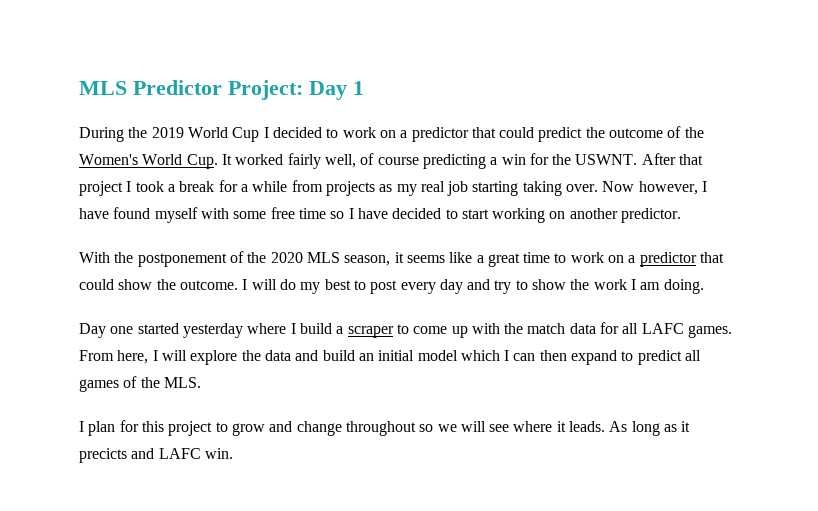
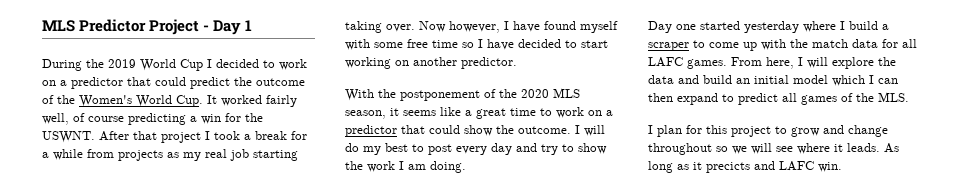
[228,80,303,100] Project: -> [149,19,210,35] Project -

